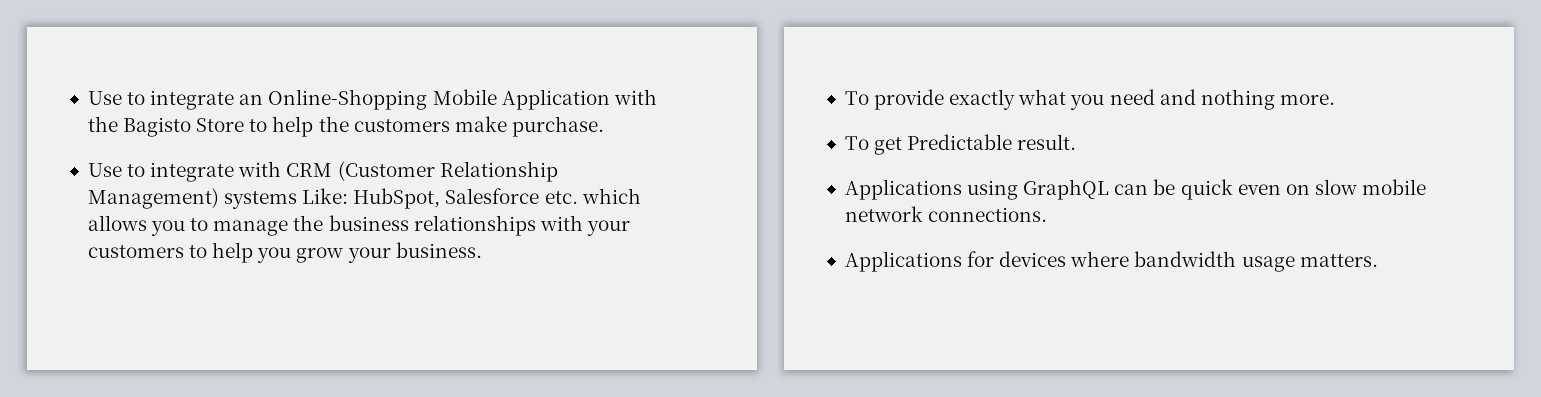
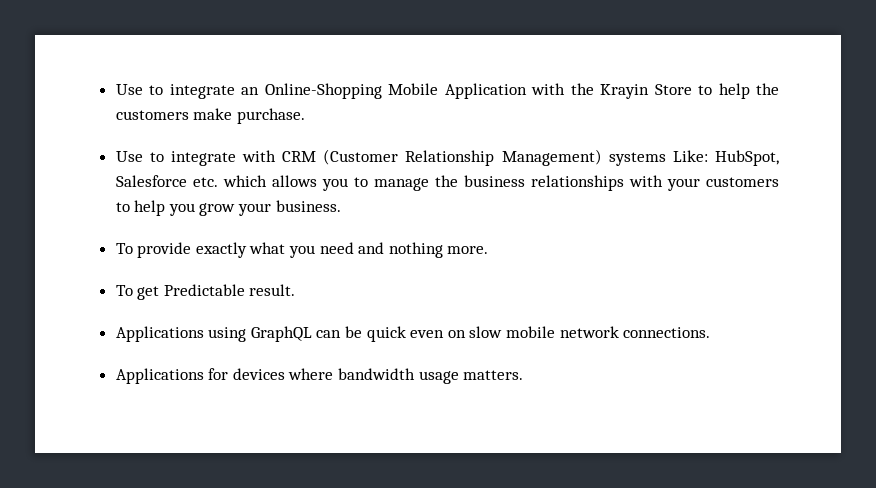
[123,117,192,137] Bagisto -> [600,84,650,99] Krayin

